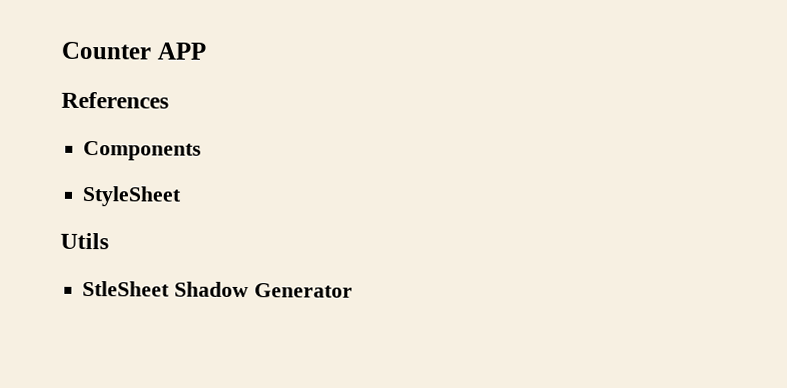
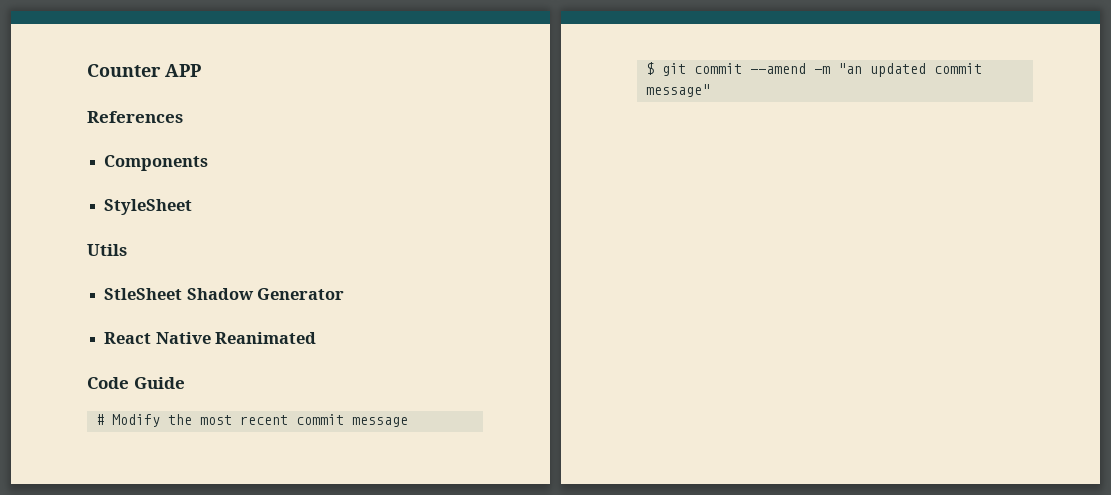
(353, 290) none -> [104,332,316,344] [87,377,185,389] [96,414,409,427] [646,62,983,77] [646,84,711,97] // React Native Reanimated // Code Guide // # Modify the most recent commit message // $ git commit --amend -m "an updated commit message"

